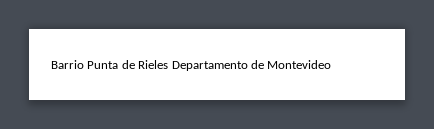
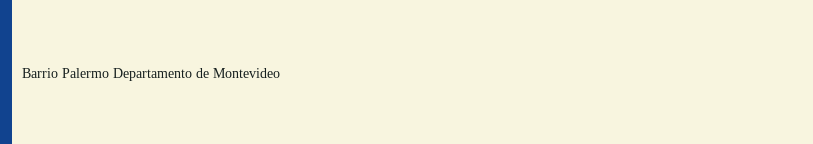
[87,60,169,69] Punta de Rieles -> [62,68,109,78] Palermo

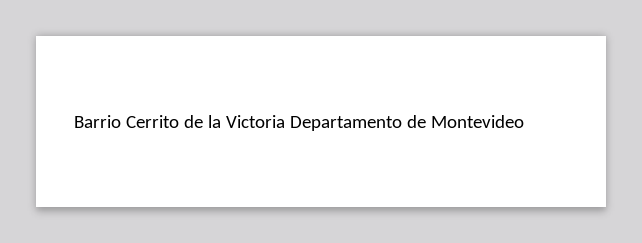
[62,68,109,78] Palermo -> [125,115,285,128] Cerrito de la Victoria

